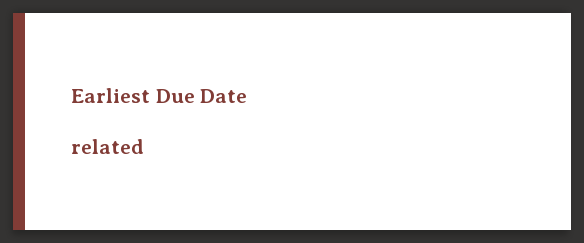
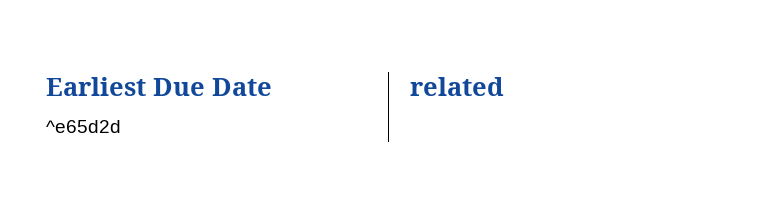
(248, 96) none -> [46,120,121,133] // ^e65d2d

